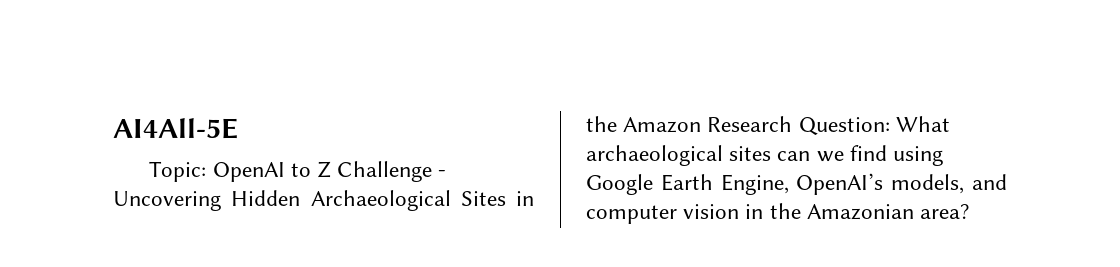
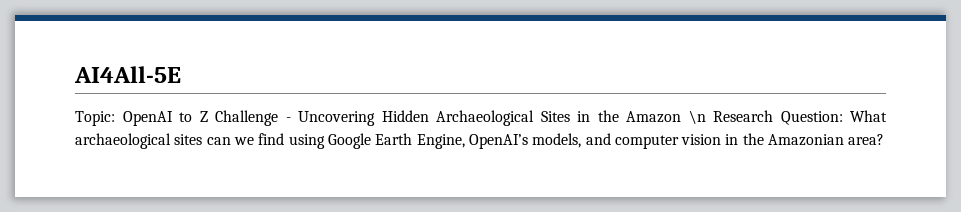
(702, 125) none -> [688,110,706,124] \n

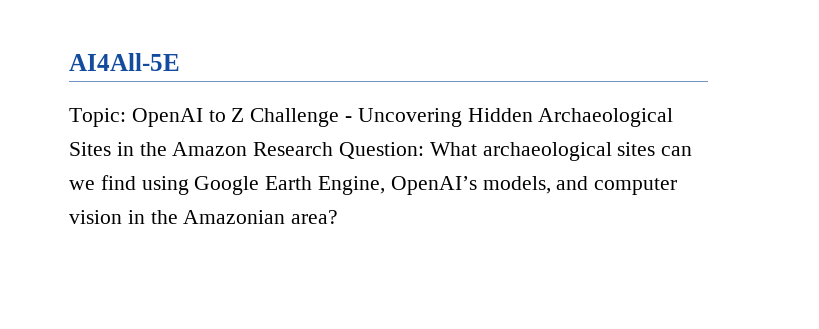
[688,110,706,124] \n -> (248, 149) none

